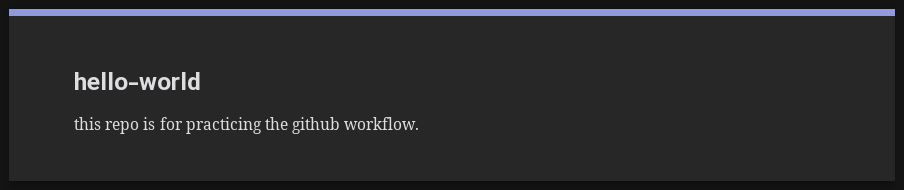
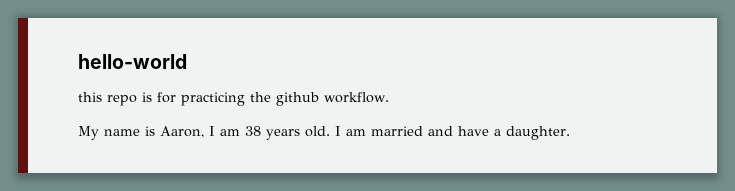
(420, 123) none -> [78,126,570,140] // My name is Aaron, I am 38 years old. I am married and have a daughter.

